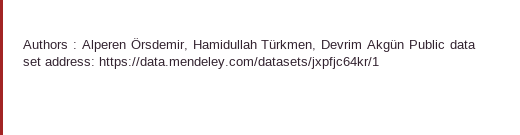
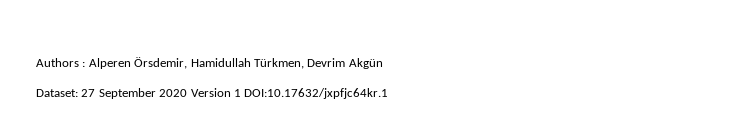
[409,40,477,49] [23,57,379,69] Public data set address: https://data.mendeley.com/datasets/jxpfjc64kr/1 -> [36,88,389,99] // Dataset: 27 September 2020 Version 1 DOI:10.17632/jxpfjc64kr.1

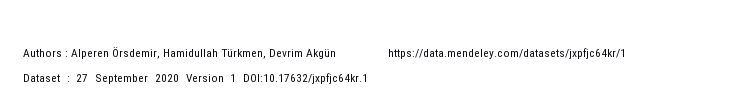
[36,89,78,97] Dataset: -> [23,74,70,82] Dataset :
(389, 93) none -> [388,48,626,59] https://data.mendeley.com/datasets/jxpfjc64kr/1

